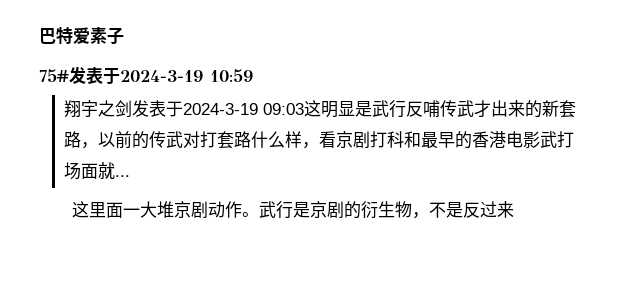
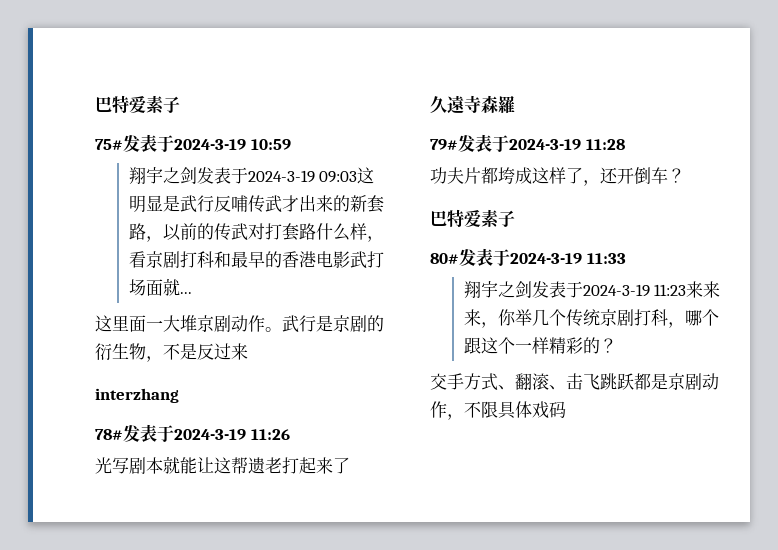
(514, 209) none -> [95,388,179,403] [95,424,290,442] [95,456,350,474] [430,95,515,114] [430,134,625,152] [430,167,685,186] [430,209,515,228] [430,248,626,266] [463,281,721,299] [463,309,719,328] [463,337,617,354] [430,373,719,391] [430,401,566,420] // interzhang // 78#发表于2024-3-19 11:26 // 光写剧本就能让这帮遗老打起来了 // 久遠寺森羅 // 79#发表于2024-3-19 11:28 // 功夫片都垮成这样了，还开倒车？ // 巴特爱素子 // 80#发表于2024-3-19 11:33 // 翔宇之剑发表于2024-3-19 11:23来来来，你举几个传统京剧打科，哪个跟这个一样精彩的？ // 交手方式、翻滚、击飞跳跃都是京剧动作，不限具体戏码

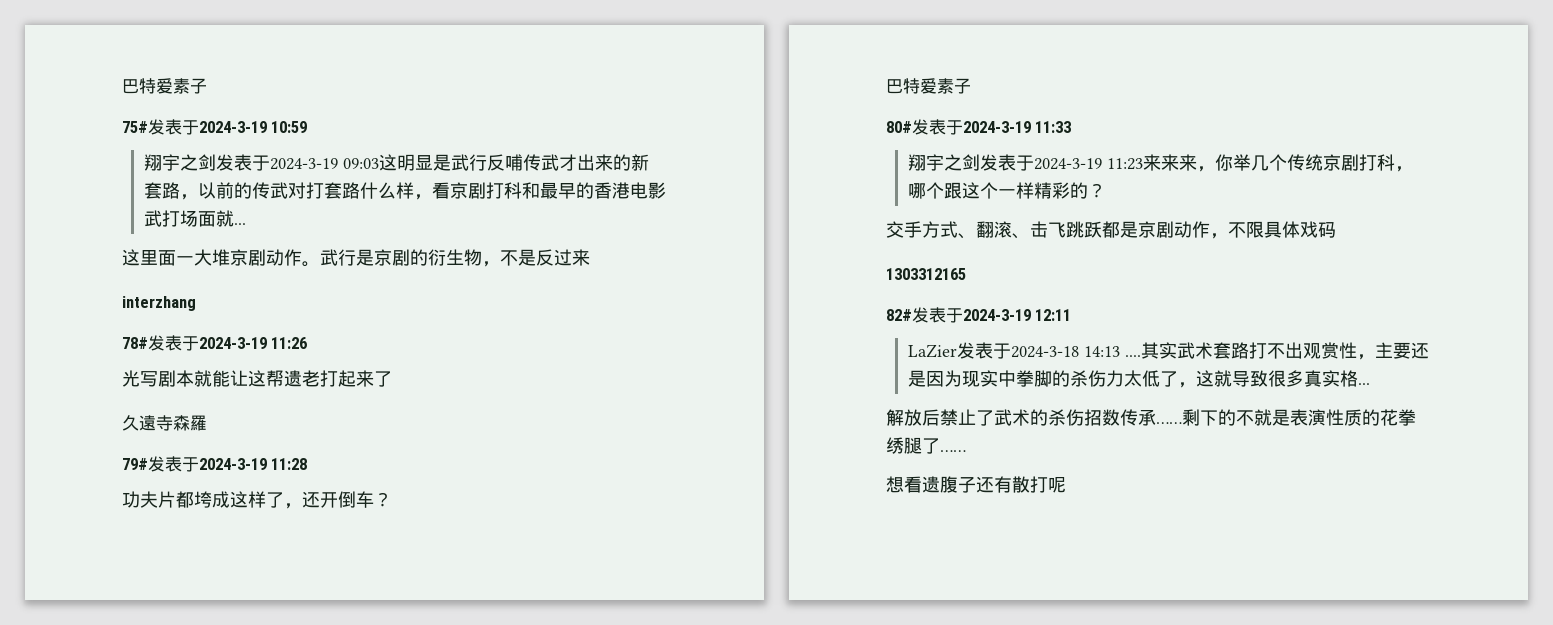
(566, 409) none -> [886,268,966,280] [886,307,1072,323] [908,342,1430,360] [908,370,1371,388] [886,409,1416,426] [886,437,966,454] [886,476,1066,493] // 1303312165 // 82#发表于2024-3-19 12:11 // LaZier发表于2024-3-18 14:13 ....其实武术套路打不出观赏性，主要还是因为现实中拳脚的杀伤力太低了，这就导致很多真实格... // 解放后禁止了武术的杀伤招数传承……剩下的不就是表演性质的花拳绣腿了…… // 想看遗腹子还有散打呢

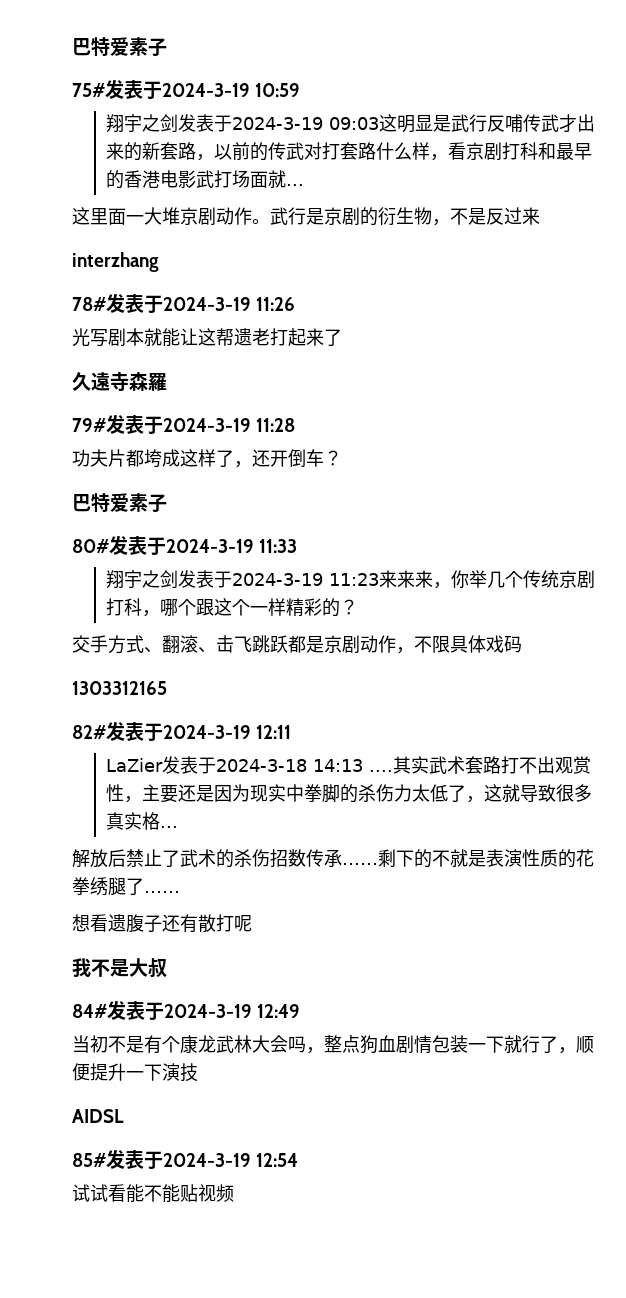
(1066, 485) none -> [72,958,167,978] [72,1000,301,1020] [72,1035,594,1054] [72,1063,198,1082] [72,1109,124,1123] [72,1149,299,1169] [72,1184,234,1203] // 我不是大叔 // 84#发表于2024-3-19 12:49 // 当初不是有个康龙武林大会吗，整点狗血剧情包装一下就行了，顺便提升一下演技 // AIDSL // 85#发表于2024-3-19 12:54 // 试试看能不能贴视频

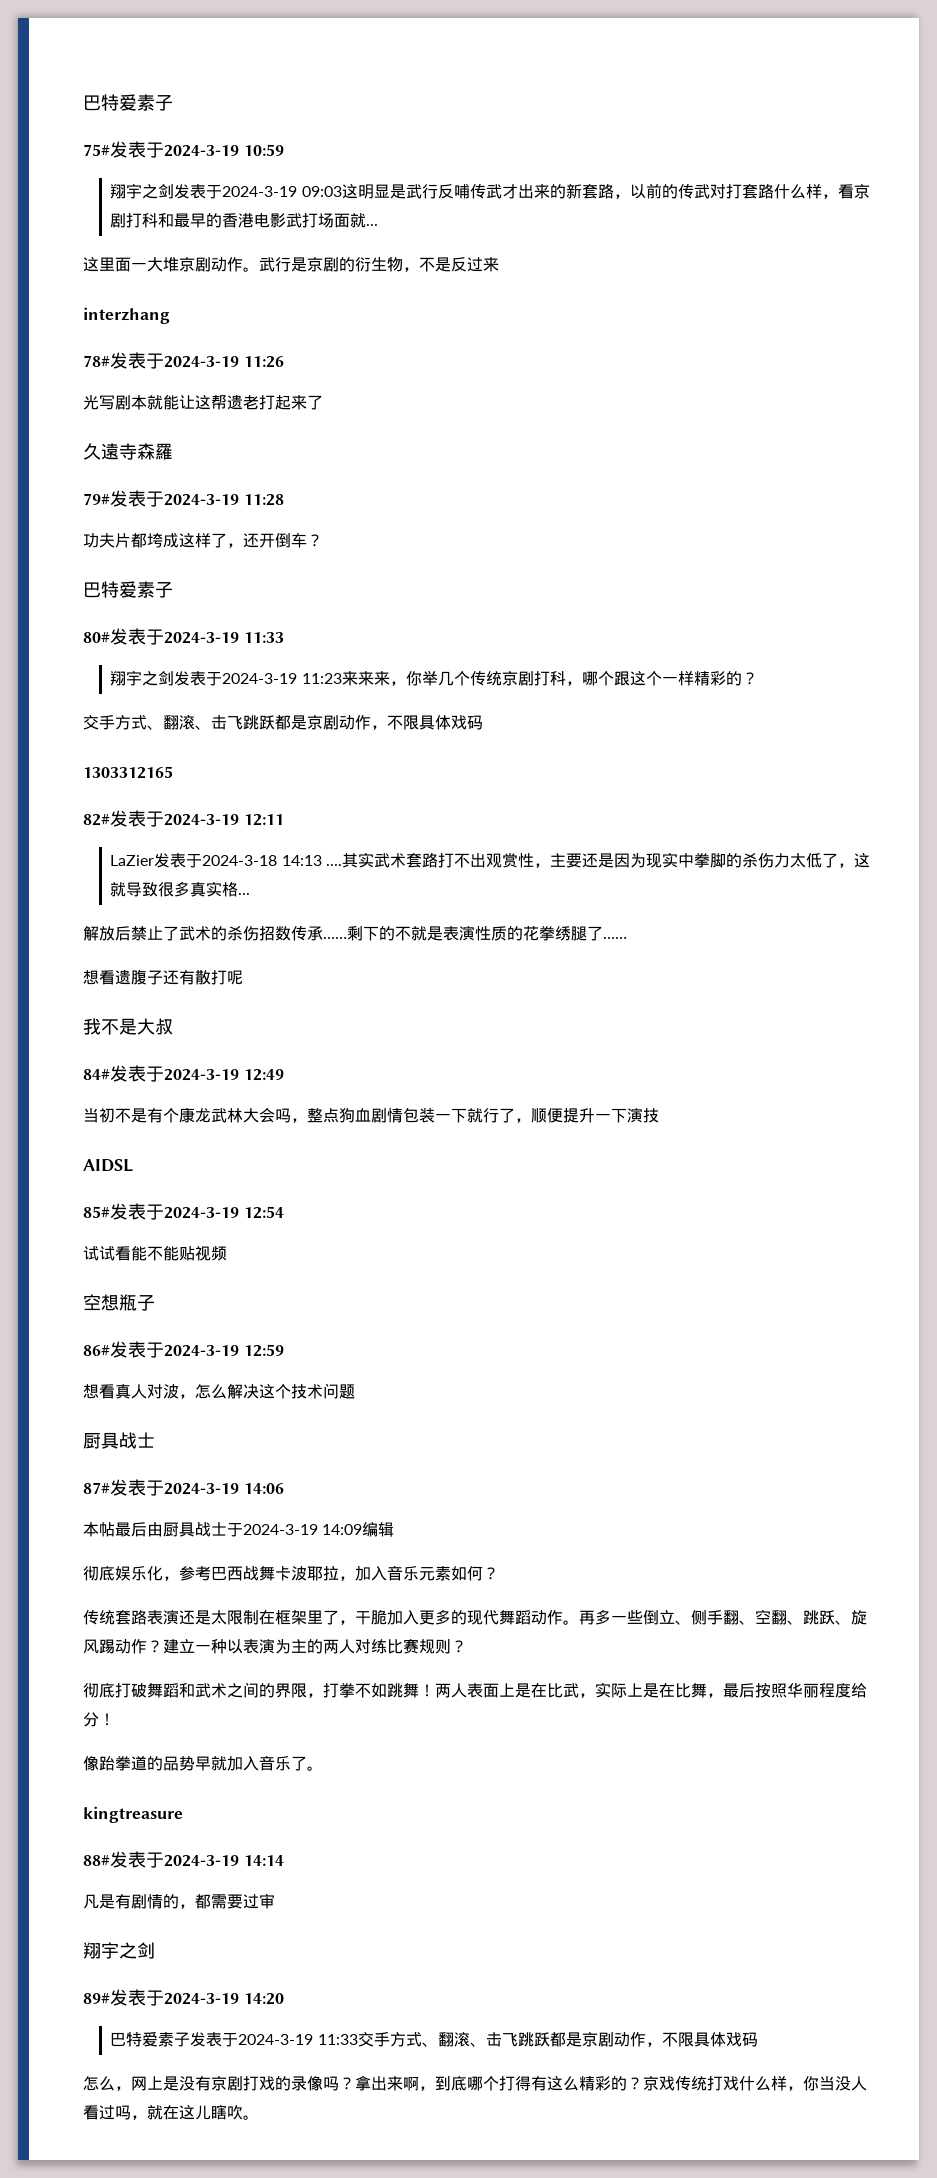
(234, 1193) none -> [83,1294,155,1311] [83,1341,284,1358] [83,1383,355,1399] [83,1432,155,1449] [83,1479,284,1496] [83,1522,395,1537] [83,1565,499,1581] [83,1609,867,1625] [83,1638,467,1654] [83,1682,867,1698] [83,1712,115,1727] [83,1755,323,1771] [83,1806,183,1823] [83,1851,284,1868] [83,1893,275,1909] [83,1942,155,1959] [83,1989,284,2006] [110,2032,758,2047] [83,2075,867,2091] [83,2104,259,2120] // 空想瓶子 // 86#发表于2024-3-19 12:59 // 想看真人对波，怎么解决这个技术问题 // 厨具战士 // 87#发表于2024-3-19 14:06 // 本帖最后由厨具战士于2024-3-19 14:09编辑 // 彻底娱乐化，参考巴西战舞卡波耶拉，加入音乐元素如何？ // 传统套路表演还是太限制在框架里了，干脆加入更多的现代舞蹈动作。再多一些倒立、侧手翻、空翻、跳跃、旋风踢动作？建立一种以表演为主的两人对练比赛规则？ // 彻底打破舞蹈和武术之间的界限，打拳不如跳舞！两人表面上是在比武，实际上是在比舞，最后按照华丽程度给分！ // 像跆拳道的品势早就加入音乐了。 // kingtreasure // 88#发表于2024-3-19 14:14 // 凡是有剧情的，都需要过审 // 翔宇之剑 // 89#发表于2024-3-19 14:20 // 巴特爱素子发表于2024-3-19 11:33交手方式、翻滚、击飞跳跃都是京剧动作，不限具体戏码 // 怎么，网上是没有京剧打戏的录像吗？拿出来啊，到底哪个打得有这么精彩的？京戏传统打戏什么样，你当没人看过吗，就在这儿瞎吹。

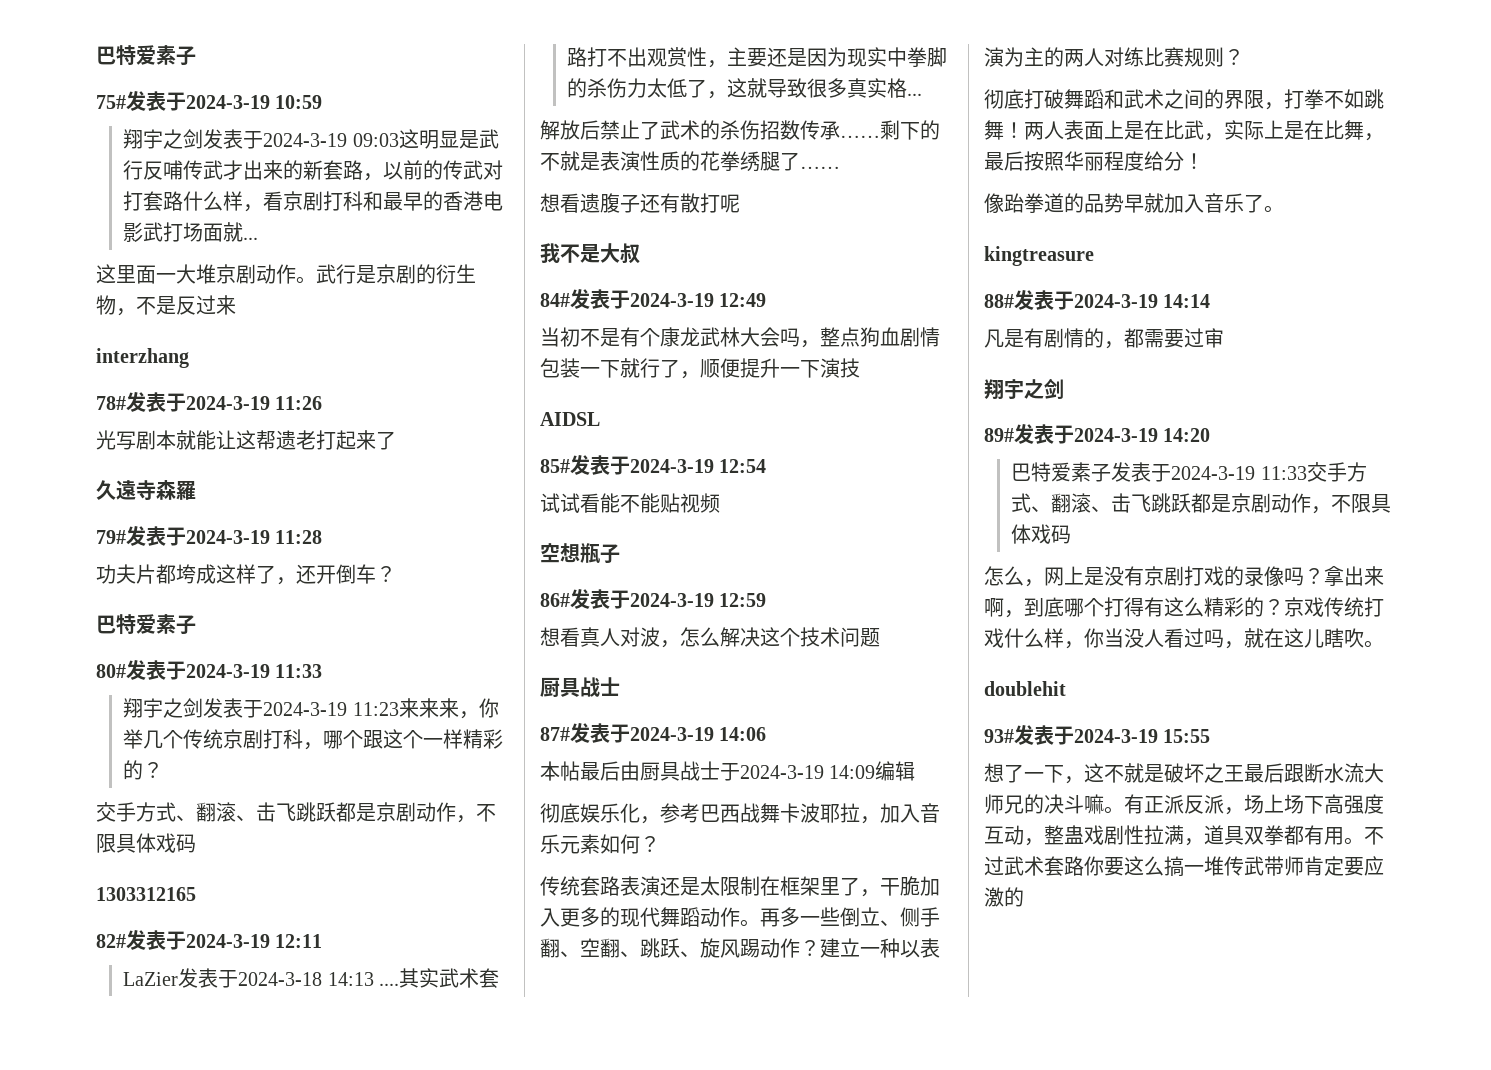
(259, 2117) none -> [984,681,1066,696] [984,725,1211,745] [984,763,1384,784] [984,794,1384,815] [984,825,1384,846] [984,856,1384,876] [984,887,1024,907] // doublehit // 93#发表于2024-3-19 15:55 // 想了一下，这不就是破坏之王最后跟断水流大师兄的决斗嘛。有正派反派，场上场下高强度互动，整蛊戏剧性拉满，道具双拳都有用。不过武术套路你要这么搞一堆传武带师肯定要应激的

